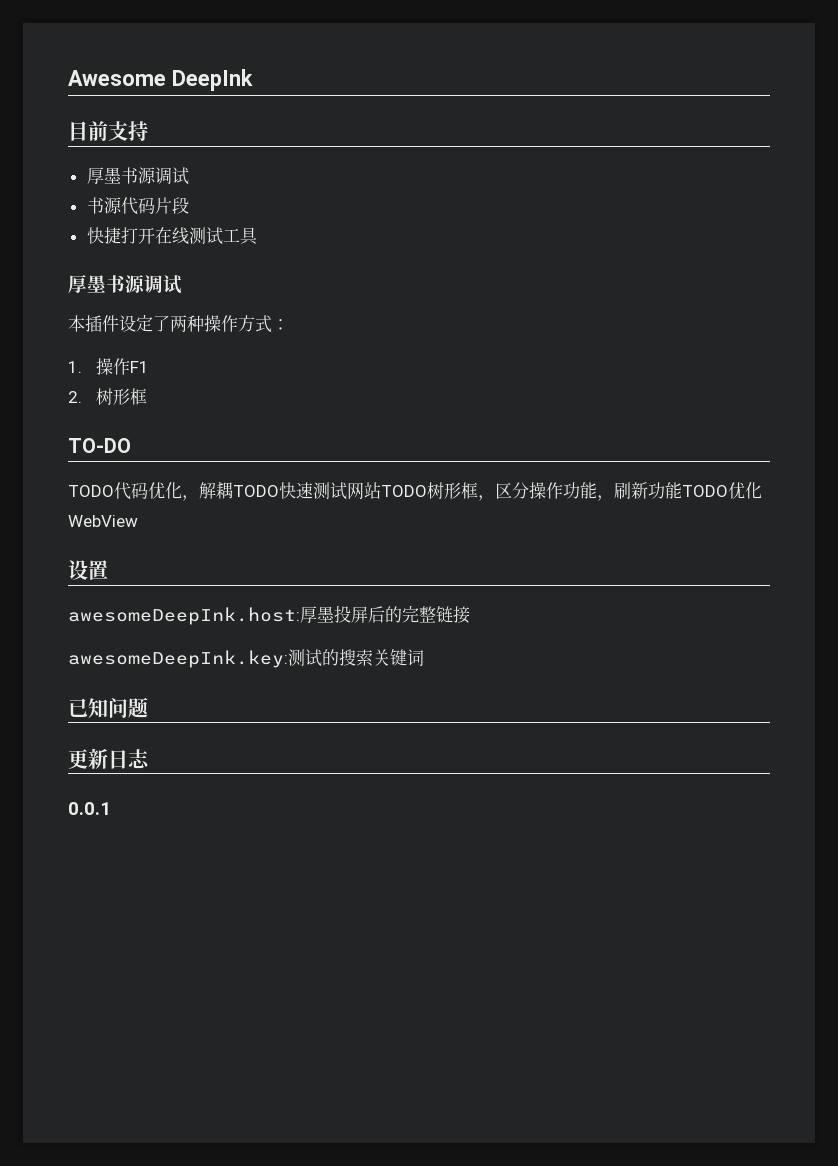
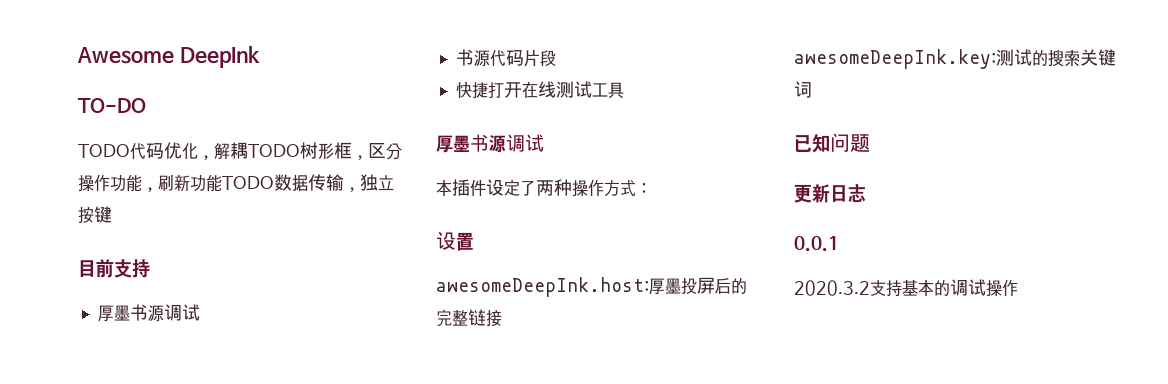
(253, 80) none -> [78,98,146,113] [78,142,402,160] [78,174,394,192] [78,206,112,223] // TO-DO // TODO代码优化，解耦TODO树形框，区分操作功能，刷新功能TODO数据传输，独立按键
[68,358,150,375] [68,388,148,405] [68,438,131,453] [68,481,762,501] [68,515,138,527] // 1.操作F1 // 2.树形框 // TO-DO // TODO代码优化，解耦TODO快速测试网站TODO树形框，区分操作功能，刷新功能TODO优化WebView -> (652, 188) none
(111, 808) none -> [794,279,1018,297] // 2020.3.2支持基本的调试操作

